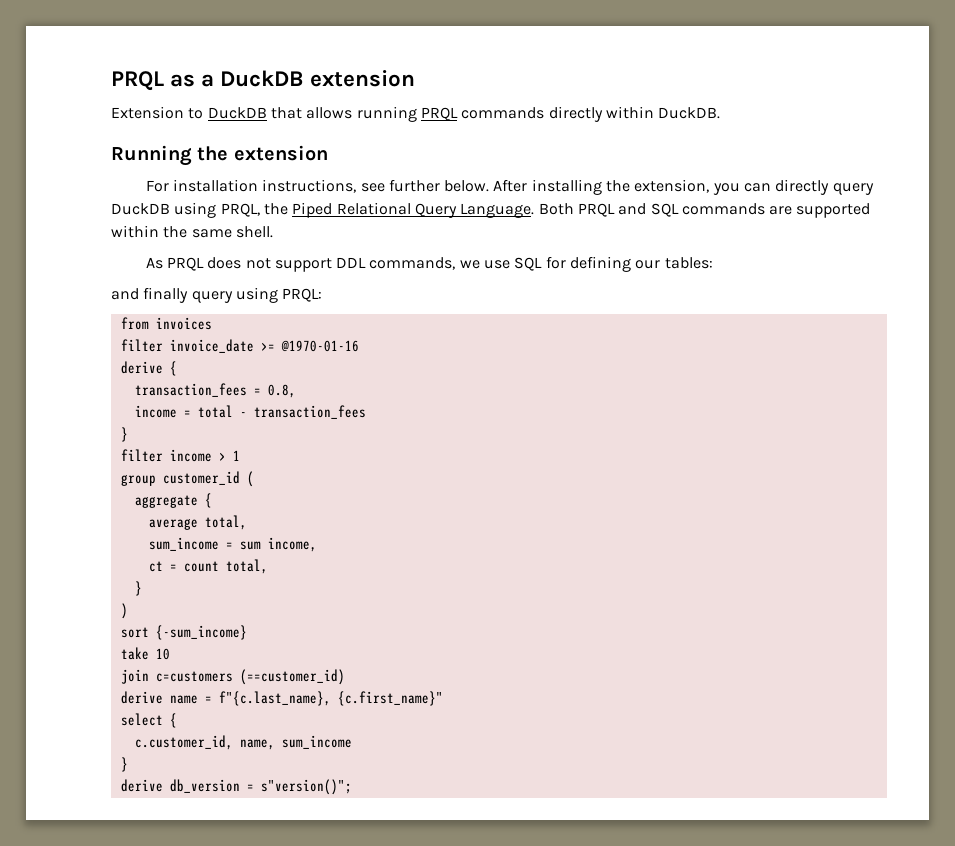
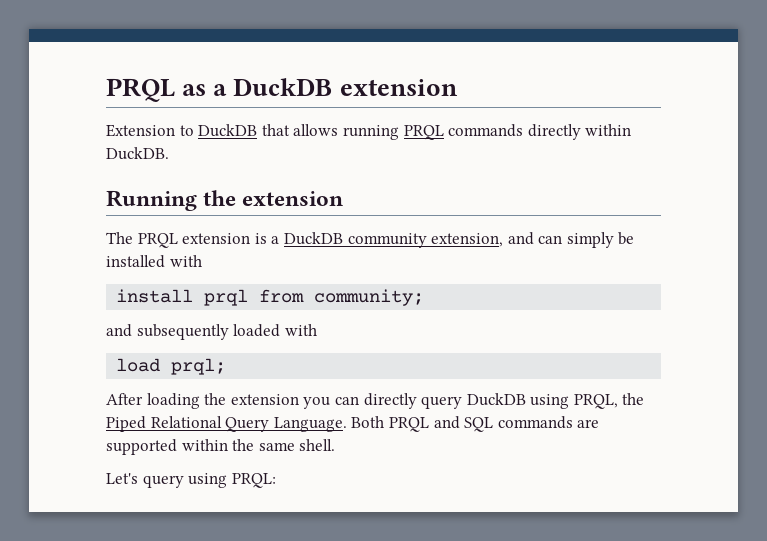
[145,179,710,195] For installation instructions, see further below. After installing the extension, -> [106,232,635,248] [106,255,202,268] [116,289,425,306] [106,324,317,340] [116,358,227,375] [106,393,299,409] The PRQL extension is a DuckDB community extension, and can simply be installed with // install prql from community; // and subsequently loaded with // load prql; // After loading the extension
[145,256,713,272] [111,287,323,303] [120,317,212,330] [120,339,359,353] [120,361,177,376] [134,383,296,398] [134,405,366,419] [120,427,128,442] [120,449,240,462] [120,471,254,487] [134,493,212,508] [148,515,247,530] [148,537,317,552] [148,559,268,574] [134,581,142,596] [120,603,128,619] [120,625,247,640] [120,647,170,660] [120,669,345,685] [120,691,443,706] [120,713,177,728] [134,735,352,750] [120,757,128,772] [120,779,352,795] As PRQL does not support DDL commands, we use SQL for defining our tables: // and finally query using PRQL: // from invoices // filter invoice_date >= @1970-01-16 // derive { // transaction_fees = 0.8, // income = total - transaction_fees // } // filter income > 1 // group customer_id ( // aggregate { // average total, // sum_income = sum income, // ct = count total, // } // ) // sort {-sum_income} // take 10 // join c=customers (==customer_id) // derive name = f"{c.last_name}, {c.first_name}" // select { // c.customer_id, name, sum_income // } // derive db_version = s"version()"; -> [106,473,276,488] Let's query using PRQL:

